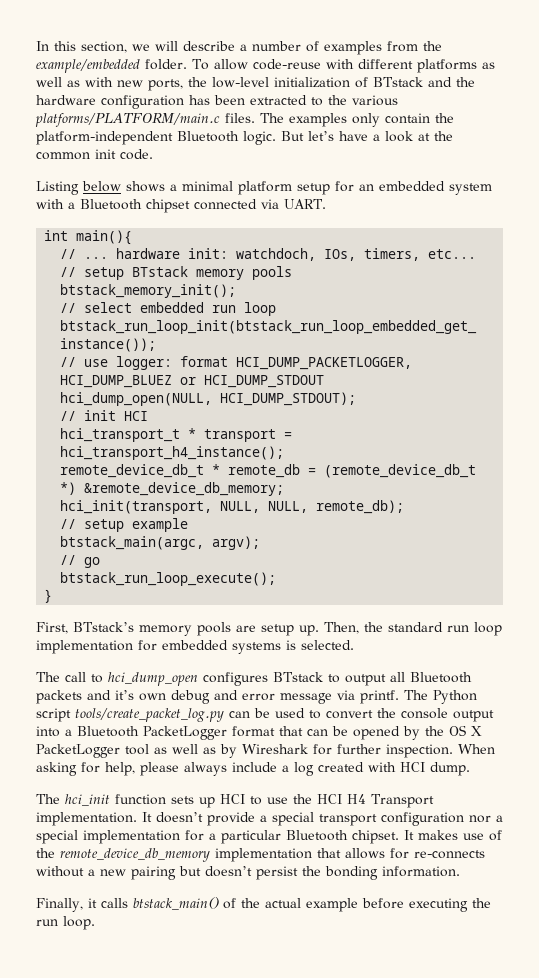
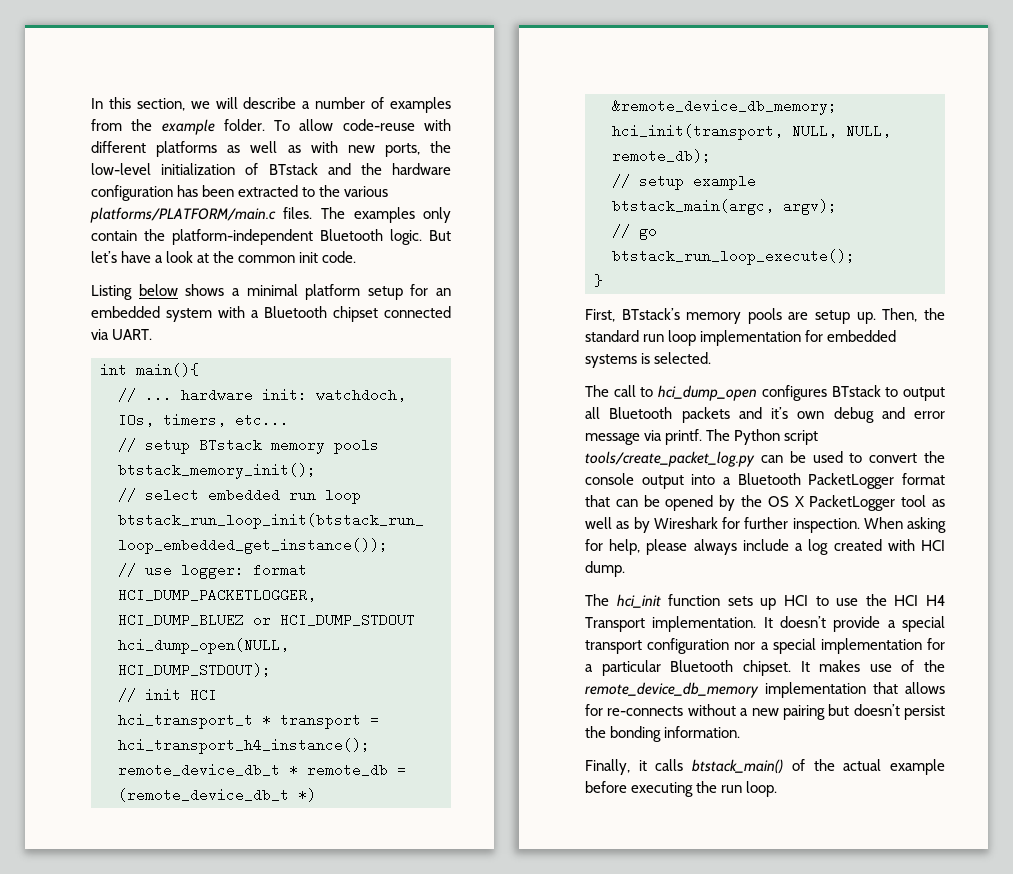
[36,59,140,73] example/embedded -> [161,119,215,135] example

